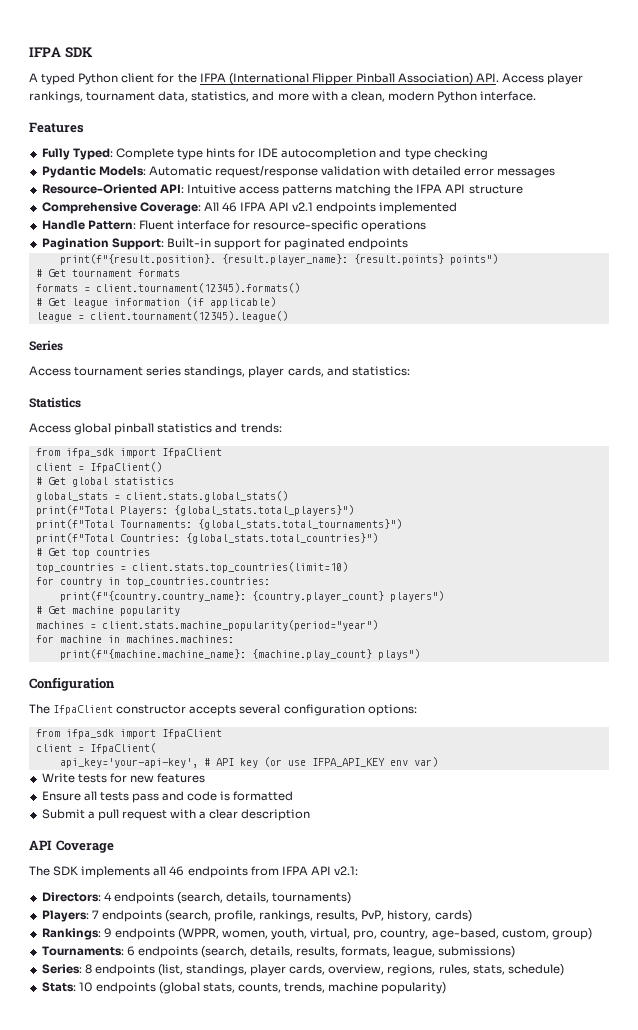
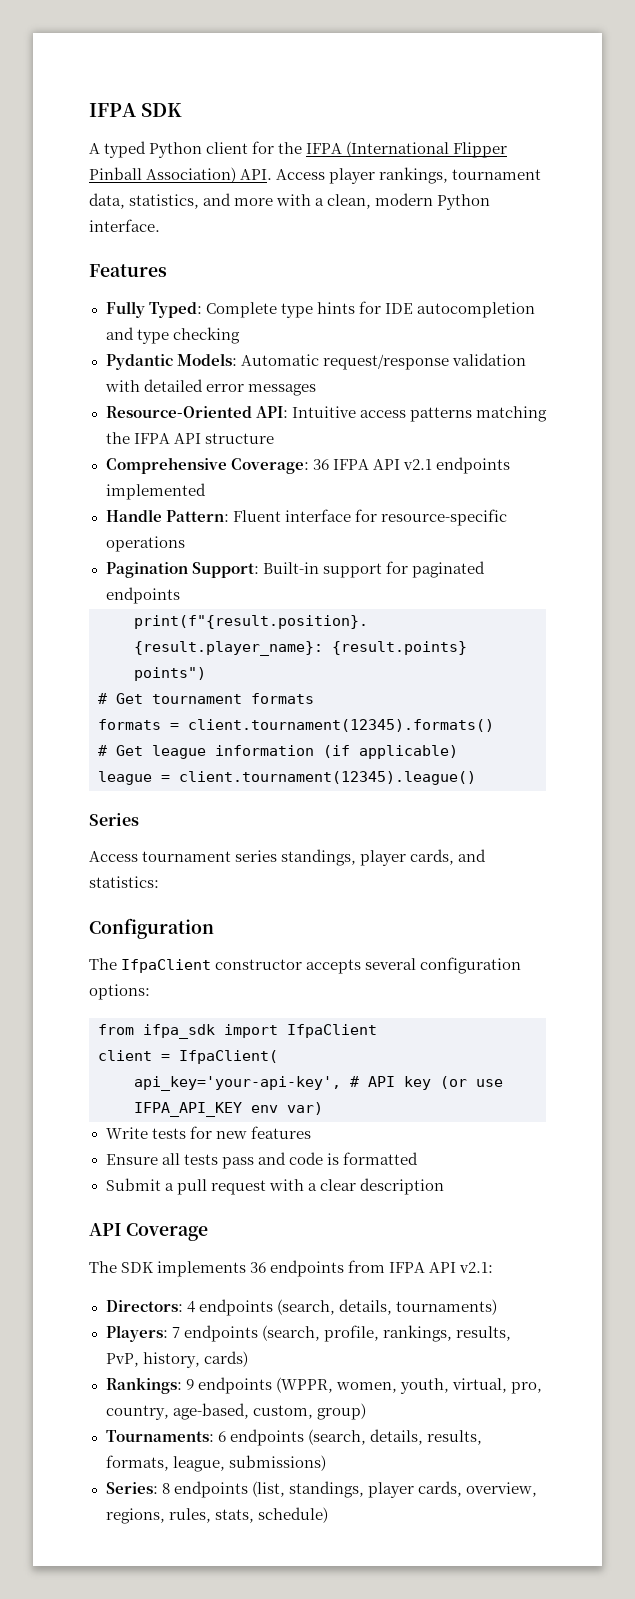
[203,202,237,212] All 46 -> [312,459,329,470] 36
[29,397,81,408] [29,423,282,435] [35,448,222,458] [35,462,162,473] [35,477,174,487] [35,491,288,502] [35,505,354,516] [35,519,402,530] [35,533,378,544] [35,548,150,558] [35,562,348,573] [35,577,270,587] [59,591,444,602] [35,606,180,616] [35,620,378,631] [35,635,234,643] [59,649,420,660] // Statistics // Access global pinball statistics and trends: // from ifpa_sdk import IfpaClient // client = IfpaClient() // # Get global statistics // global_stats = client.stats.global_stats() // print(f"Total Players: {global_stats.total_players}") // print(f"Total Tournaments: {global_stats.total_tournaments}") // print(f"Total Countries: {global_stats.total_countries}") // # Get top countries // top_countries = client.stats.top_countries(limit=10) // for country in top_countries.countries: // print(f"{country.country_name}: {country.player_count} players") // # Get machine popularity // machines = client.stats.machine_popularity(period="year") // for machine in machines.machines: // print(f"{machine.machine_name}: {machine.play_count} plays") -> (159, 882) none
[153,866,185,876] all 46 -> [250,1262,267,1273] 36
[41,982,447,994] // Stats: 10 endpoints (global stats, counts, trends, machine popularity) -> (328, 1515) none

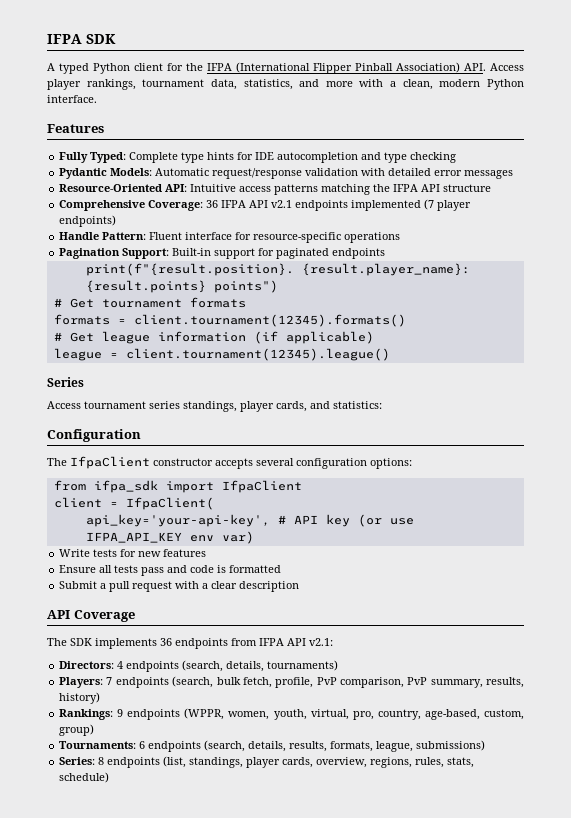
(206, 491) none -> [424,199,472,211] [59,215,117,227] (7 player endpoints)
[323,1325,511,1342] [105,1351,248,1368] profile, rankings, results, PvP, history, cards) -> [216,677,525,688] [59,692,101,704] bulk fetch, profile, PvP comparison, PvP summary, results, history)

